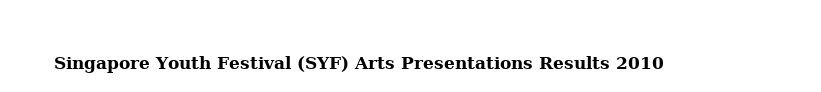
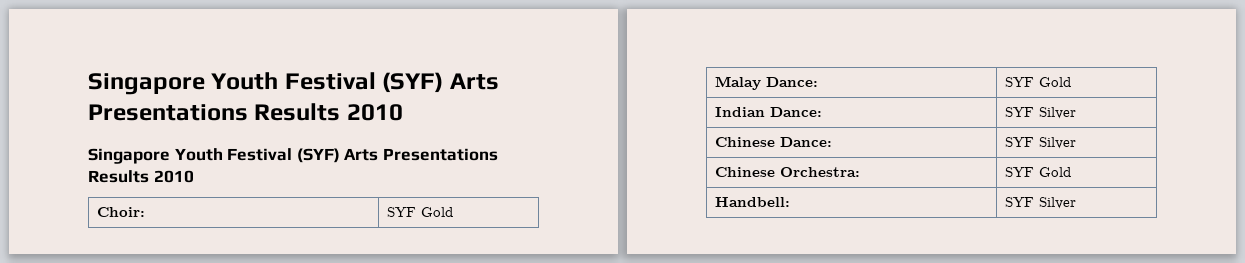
[54,56,664,73] Singapore Youth Festival (SYF) Arts Presentations Results 2010 -> [88,72,499,95] [88,103,403,121] [88,148,498,164] [88,170,194,183] [97,207,146,217] [387,207,454,217] [715,76,819,90] [1005,77,1072,87] [715,107,823,117] [1005,107,1077,119] [715,137,833,147] [1005,137,1077,149] [715,167,861,177] [1005,167,1072,177] [715,197,791,207] [1005,197,1077,209] Singapore Youth Festival (SYF) Arts Presentations Results 2010 // Singapore Youth Festival (SYF) Arts Presentations Results 2010 // Choir: | SYF Gold // Malay Dance: | SYF Gold // Indian Dance: | SYF Silver // Chinese Dance: | SYF Silver // Chinese Orchestra: | SYF Gold // Handbell: | SYF Silver

